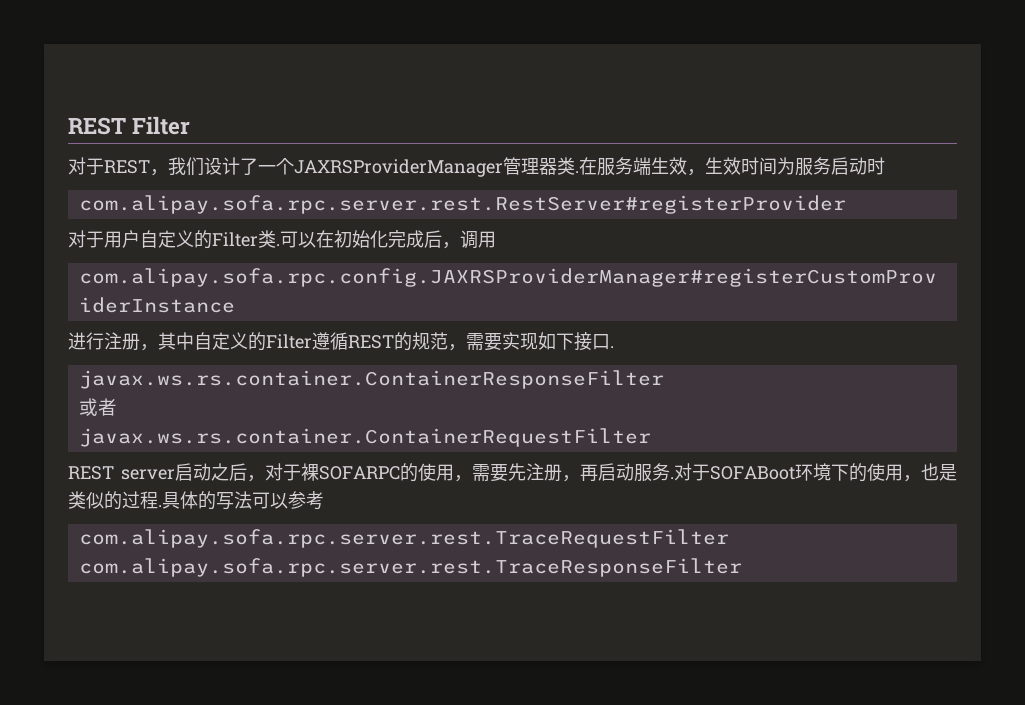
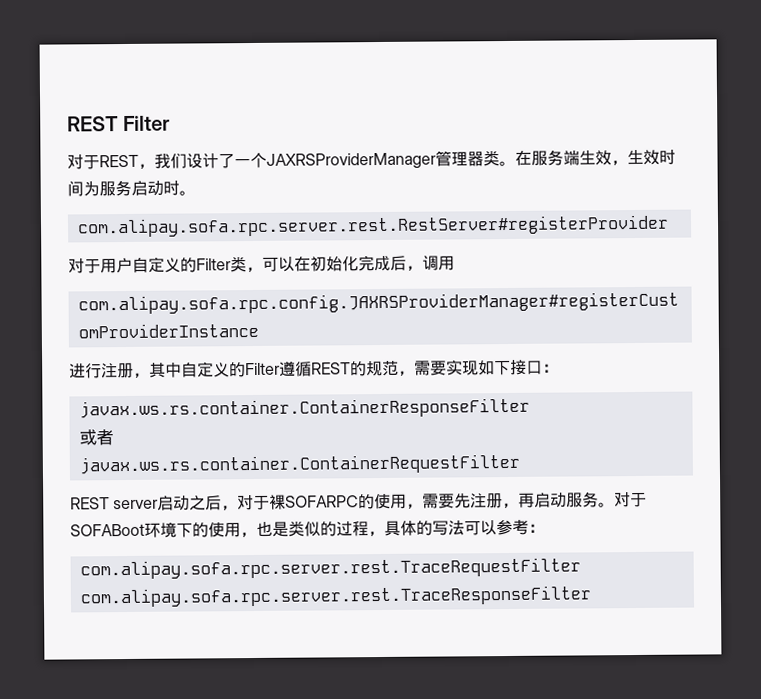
[575,171,579,173] . -> [499,160,516,167] 。
(885, 166) none -> [179,190,196,196] 。
[276,244,280,246] . -> [246,266,263,273] ，
[610,346,614,348] . -> [542,363,559,373] ：
[670,477,674,479] . -> [598,502,616,508] 。
[158,505,162,507] . -> [368,530,385,537] ，
(324, 500) none -> [528,523,545,533] ：

